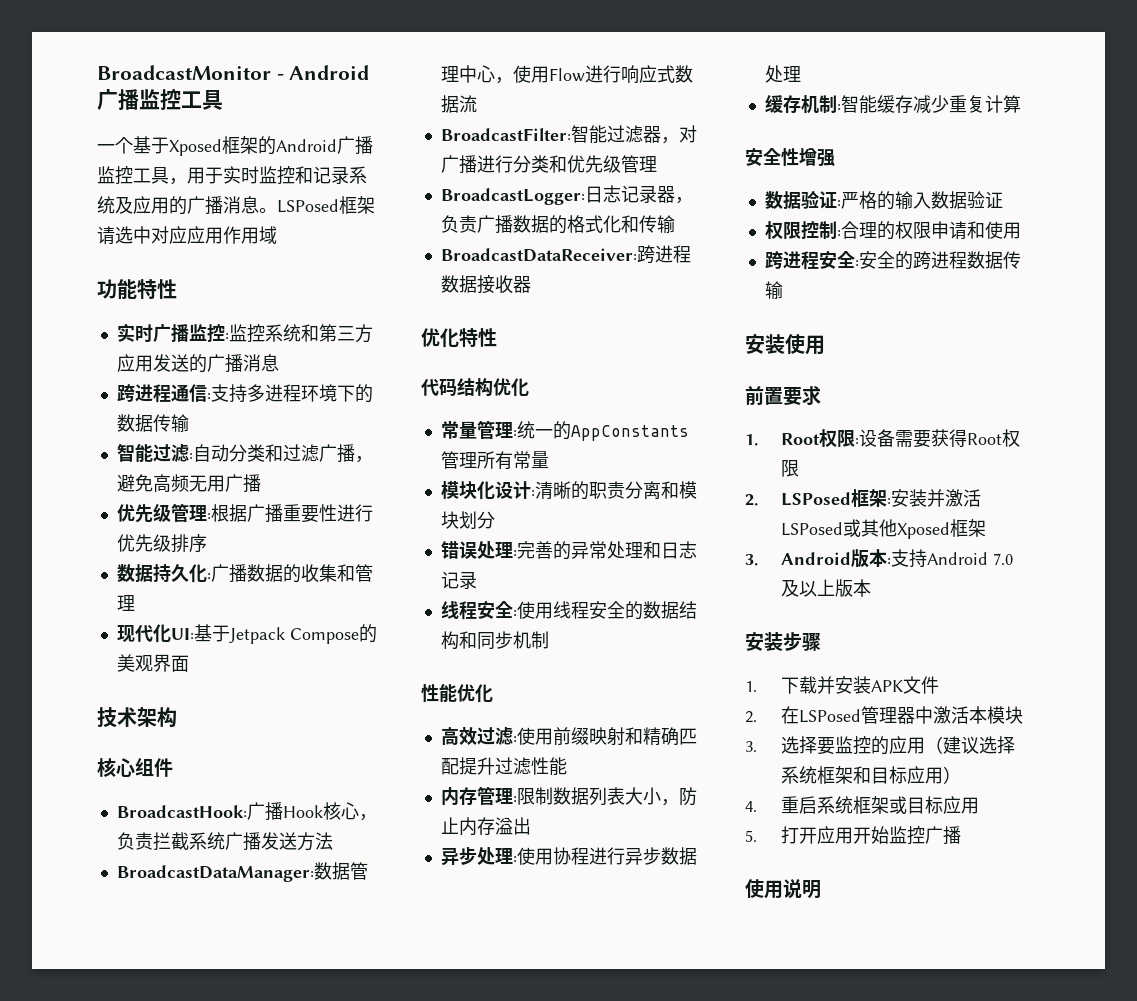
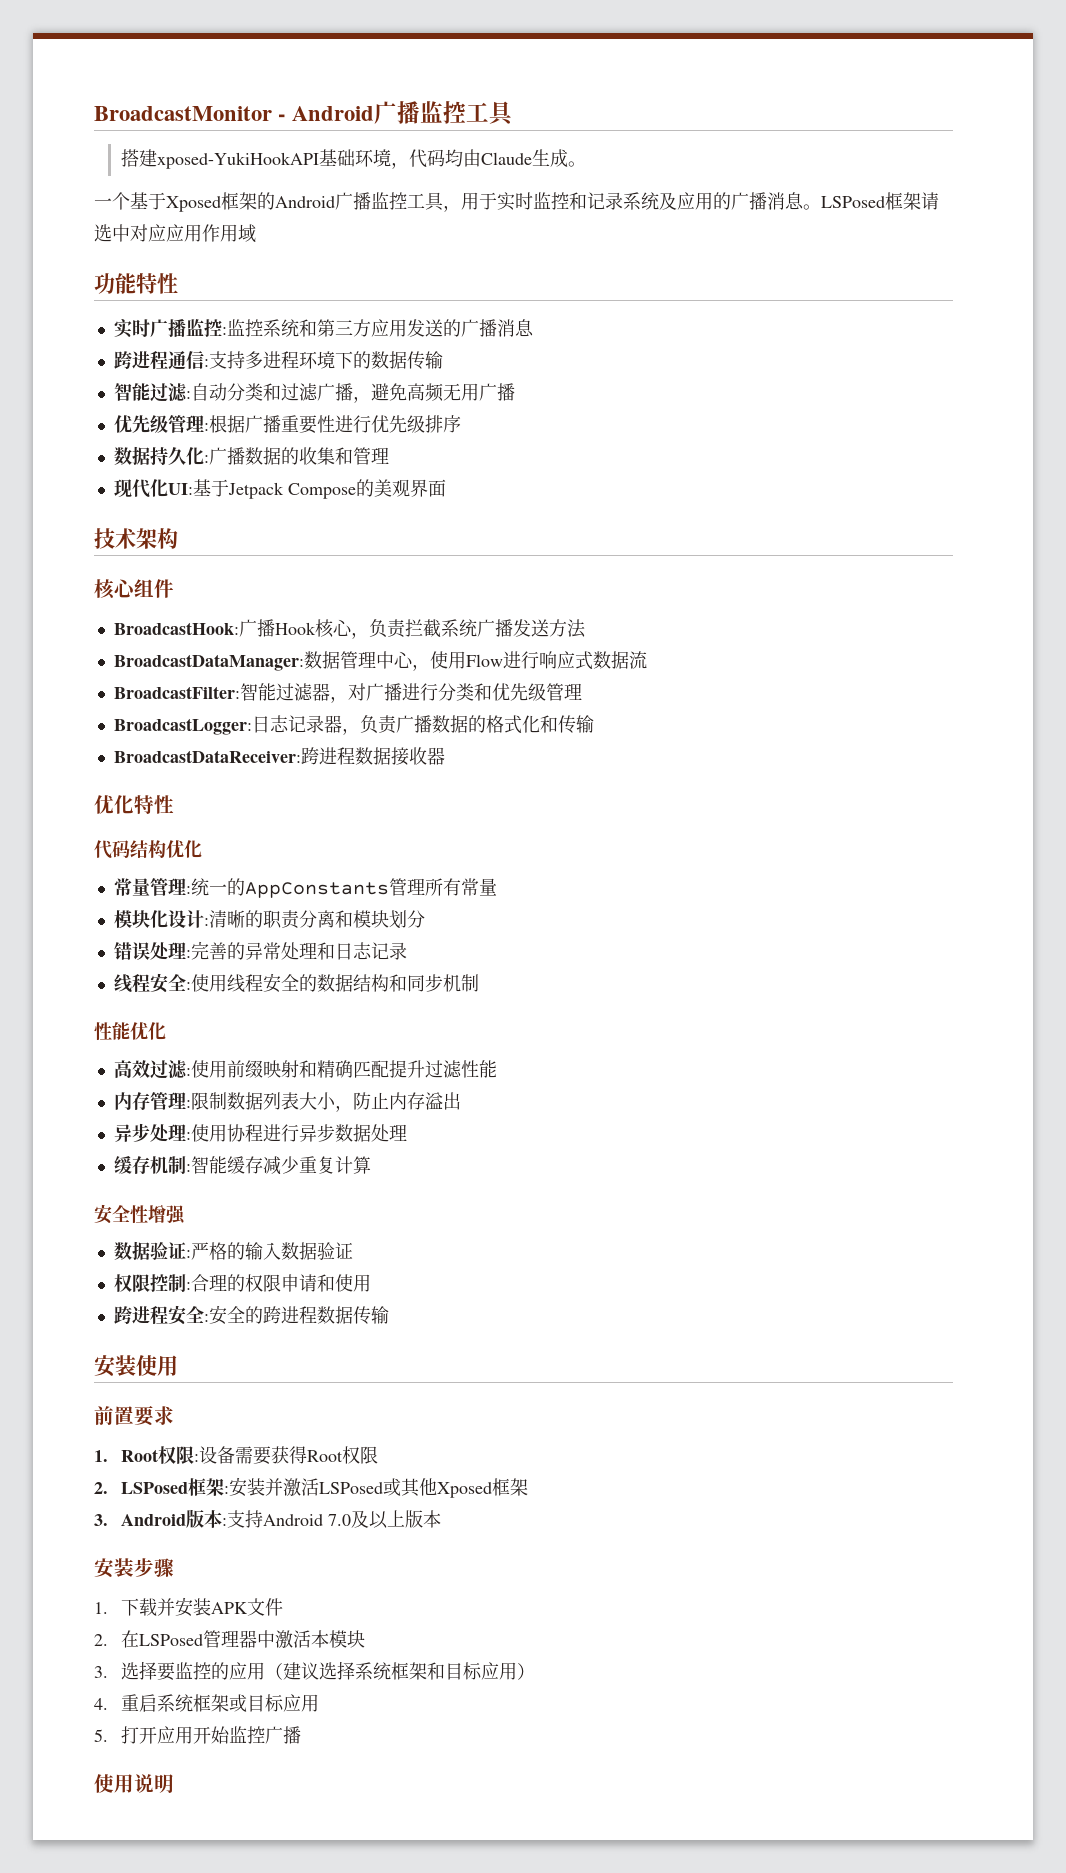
(223, 100) none -> [120,149,586,169] // 搭建xposed-YukiHookAPI基础环境，代码均由Claude生成。

